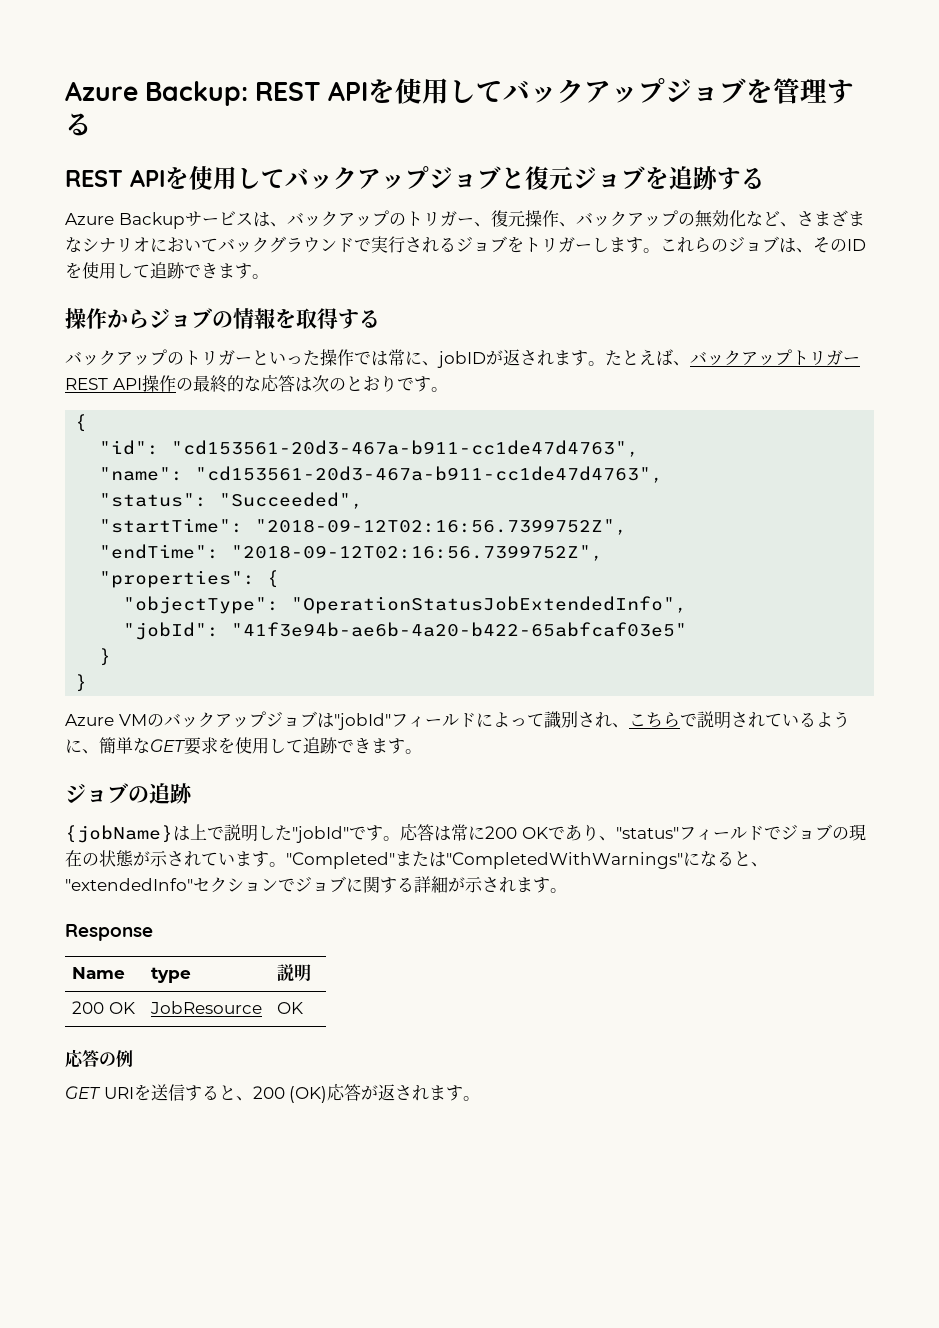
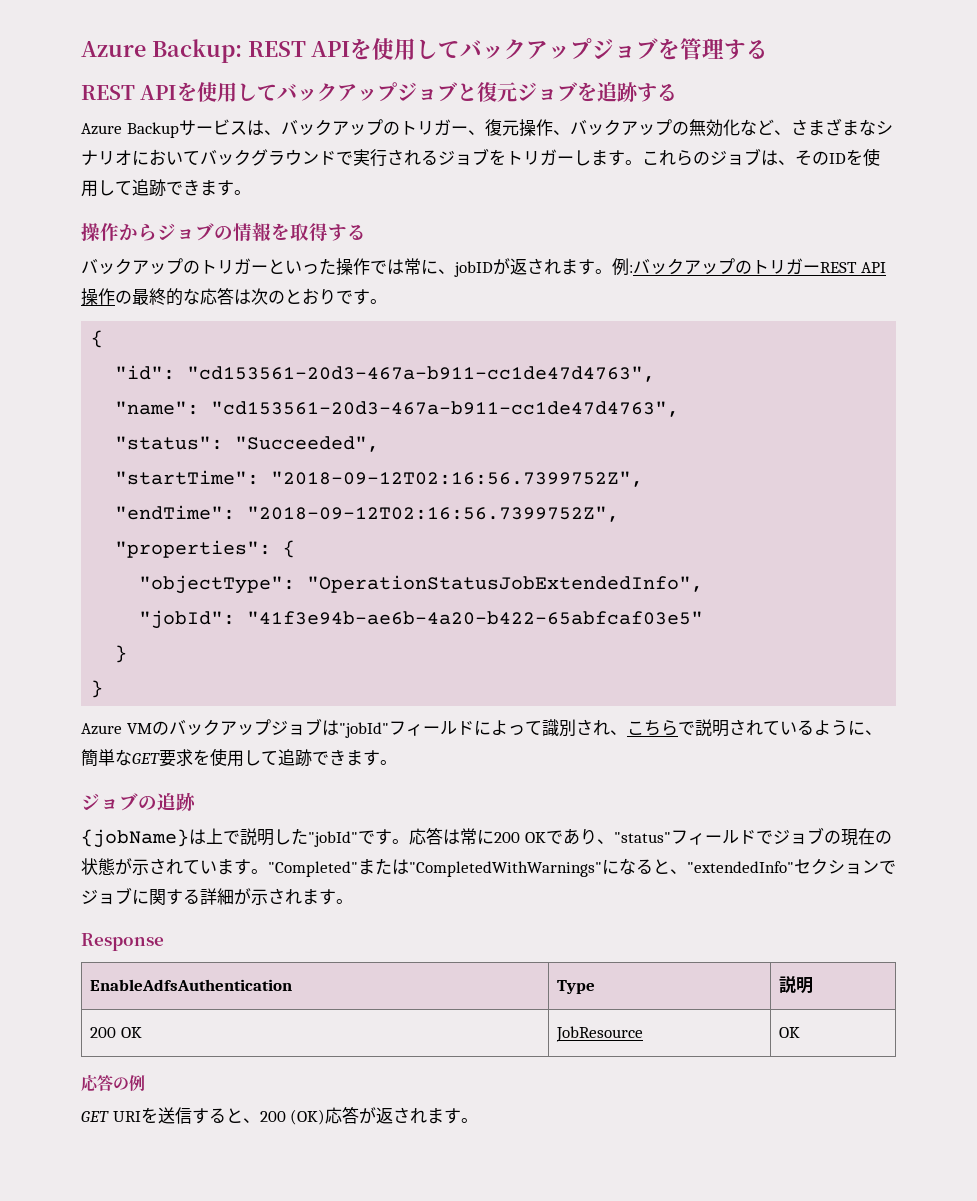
[605,349,792,366] たとえば、バックアップ -> [612,258,752,276] 例:バックアップの
[72,967,126,979] [151,967,192,983] Name | type -> [90,979,293,991] [557,980,596,994] EnableAdfsAuthentication | Type

